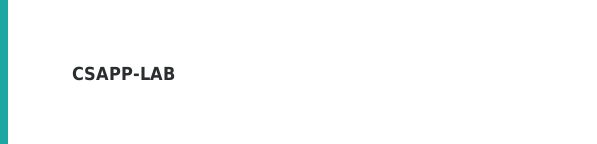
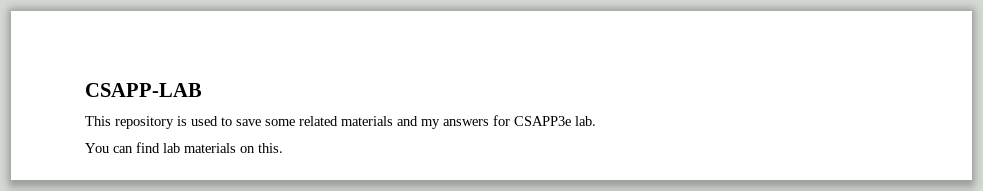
(175, 73) none -> [85,115,596,129] [85,142,283,153] // This repository is used to save some related materials and my answers for CSAPP3e lab. // You can find lab materials on this.

